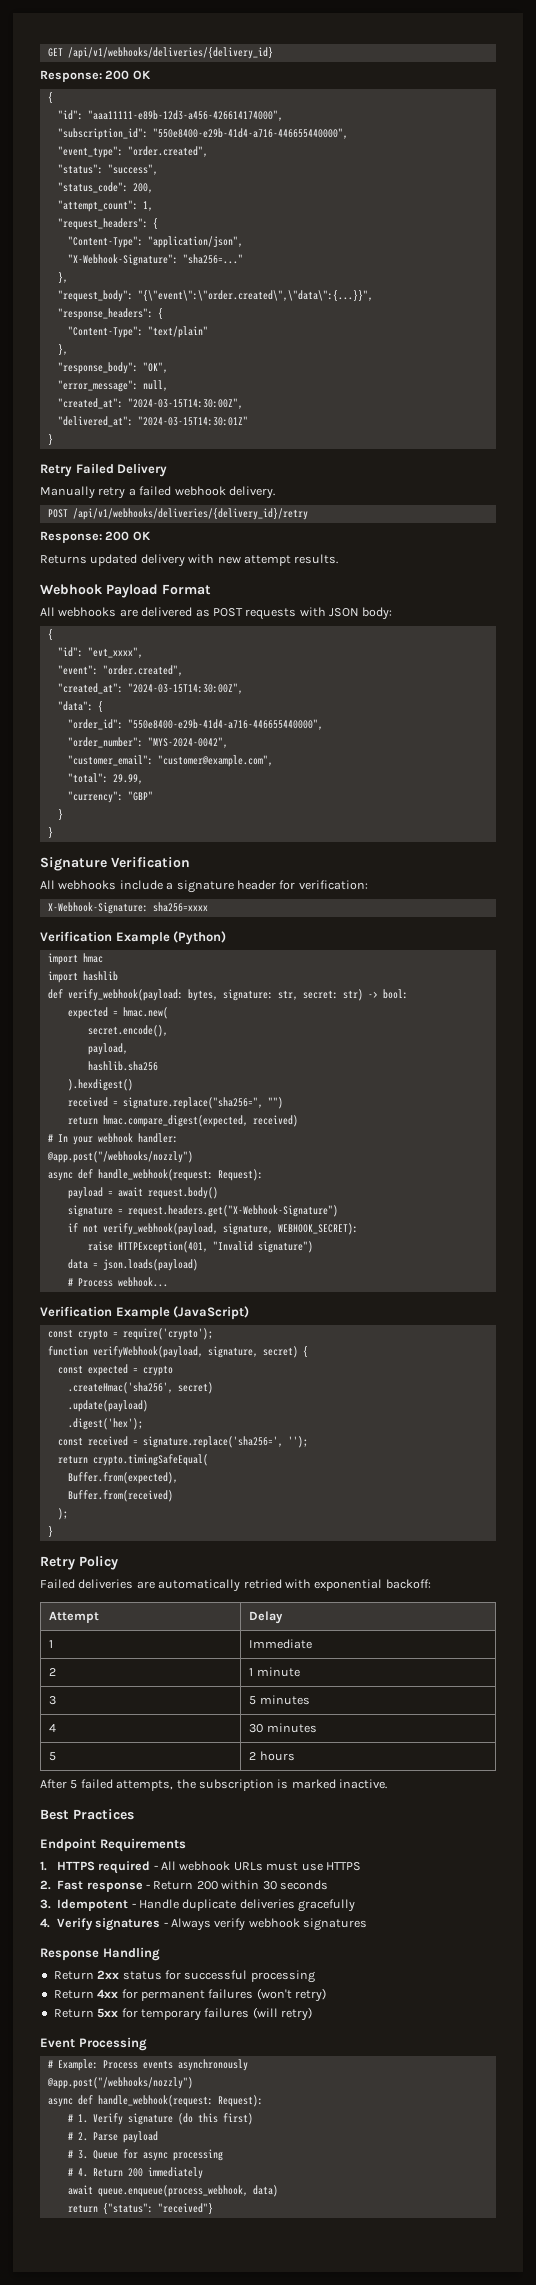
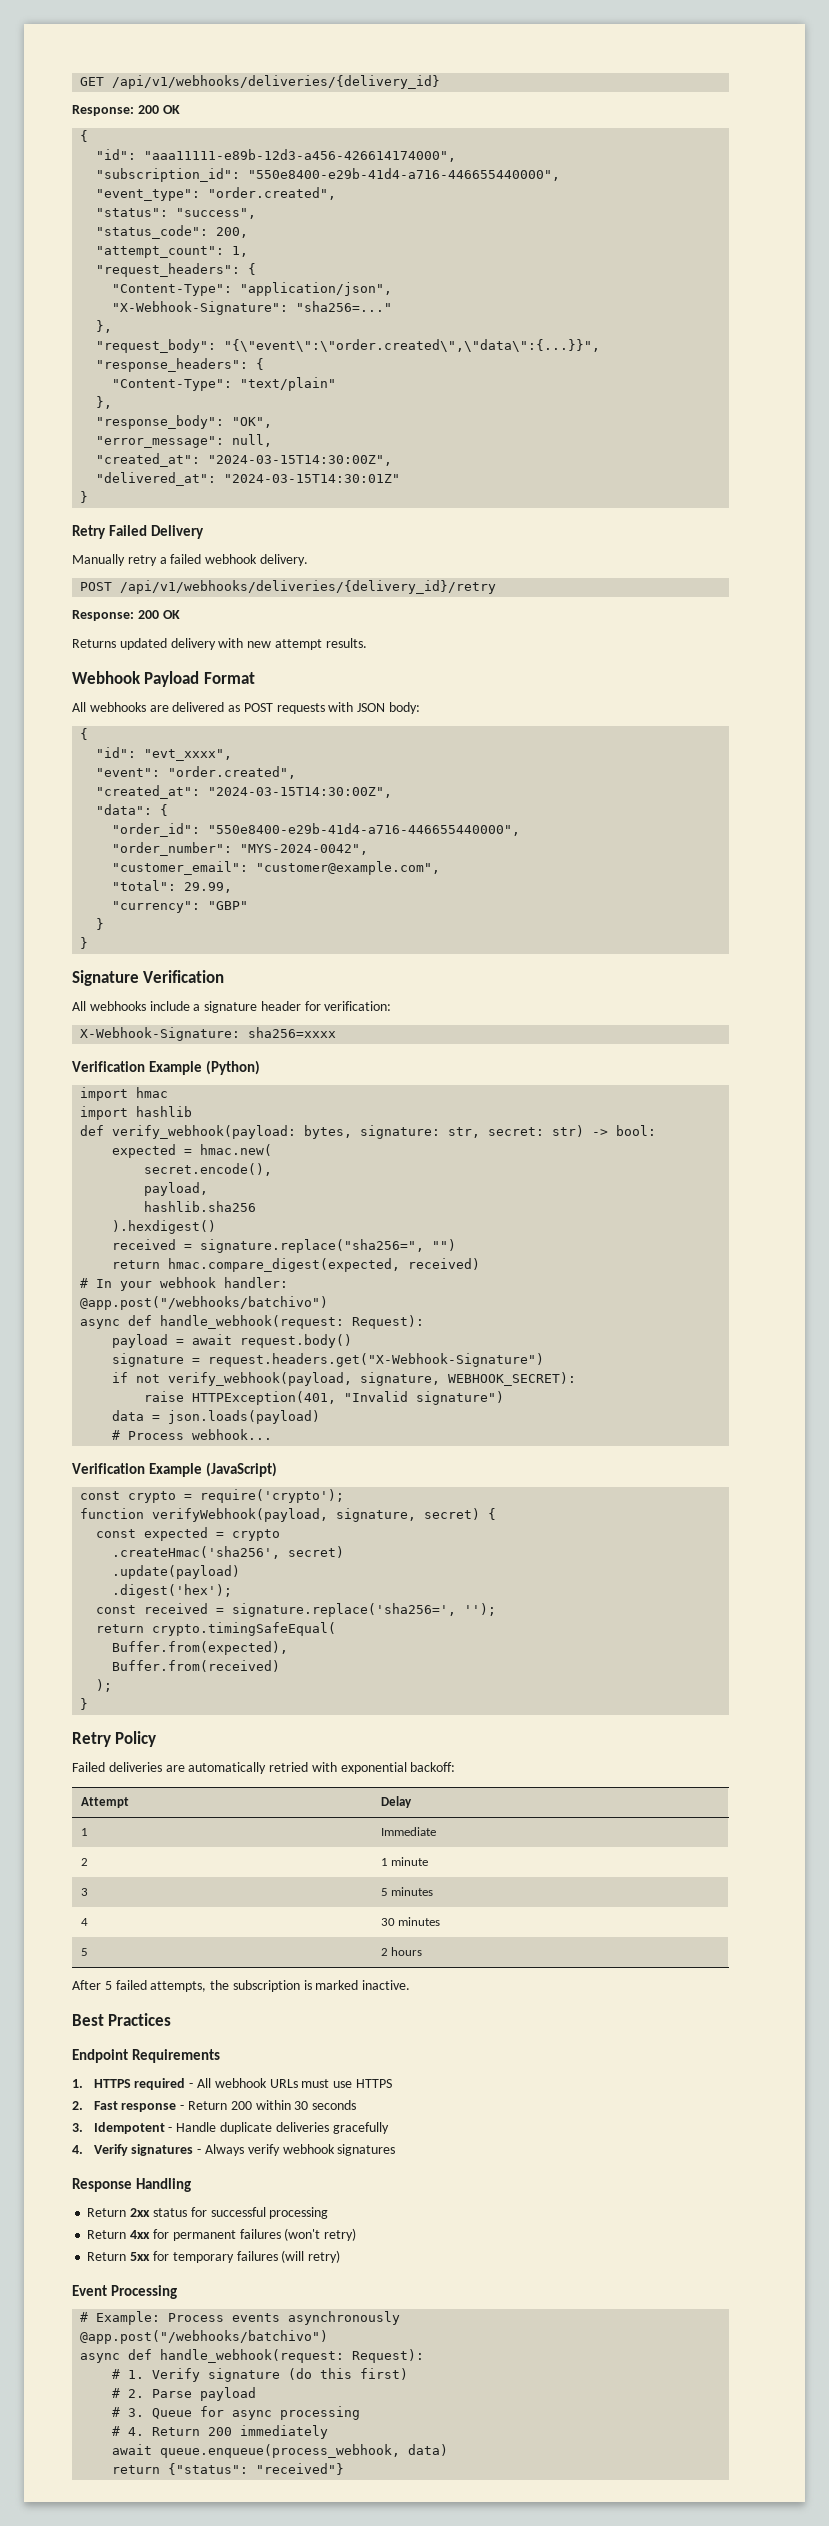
[46,1151,193,1163] @app.post("/webhooks/nozzly") -> [80,1296,329,1310] @app.post("/webhooks/batchivo")
[46,2077,193,2089] @app.post("/webhooks/nozzly") -> [80,2330,329,2344] @app.post("/webhooks/batchivo")

